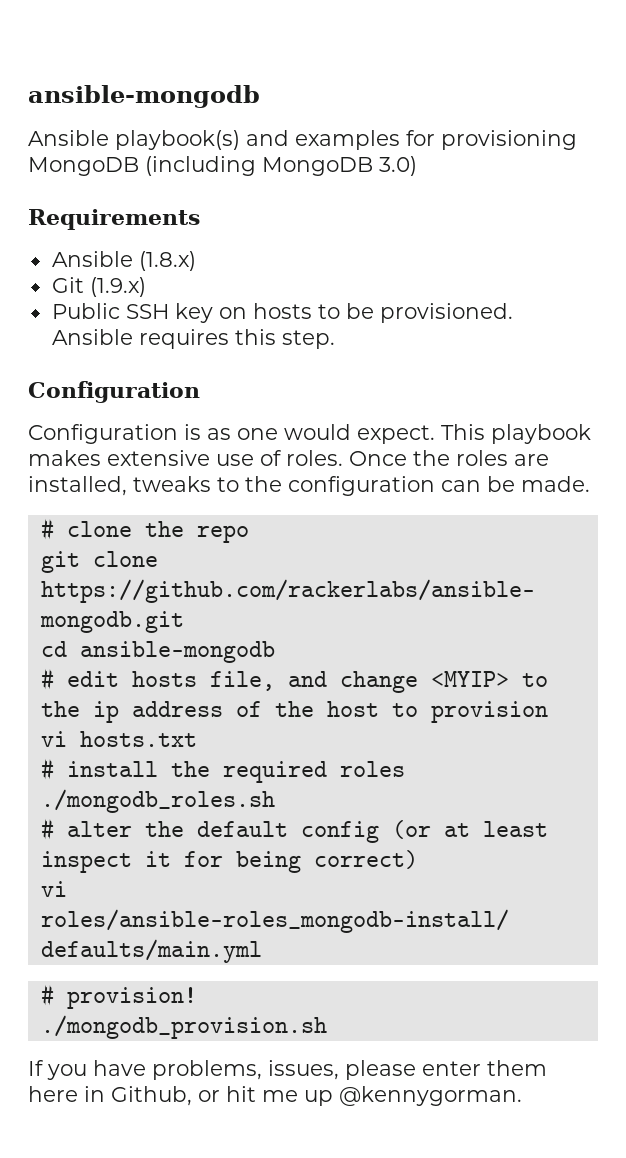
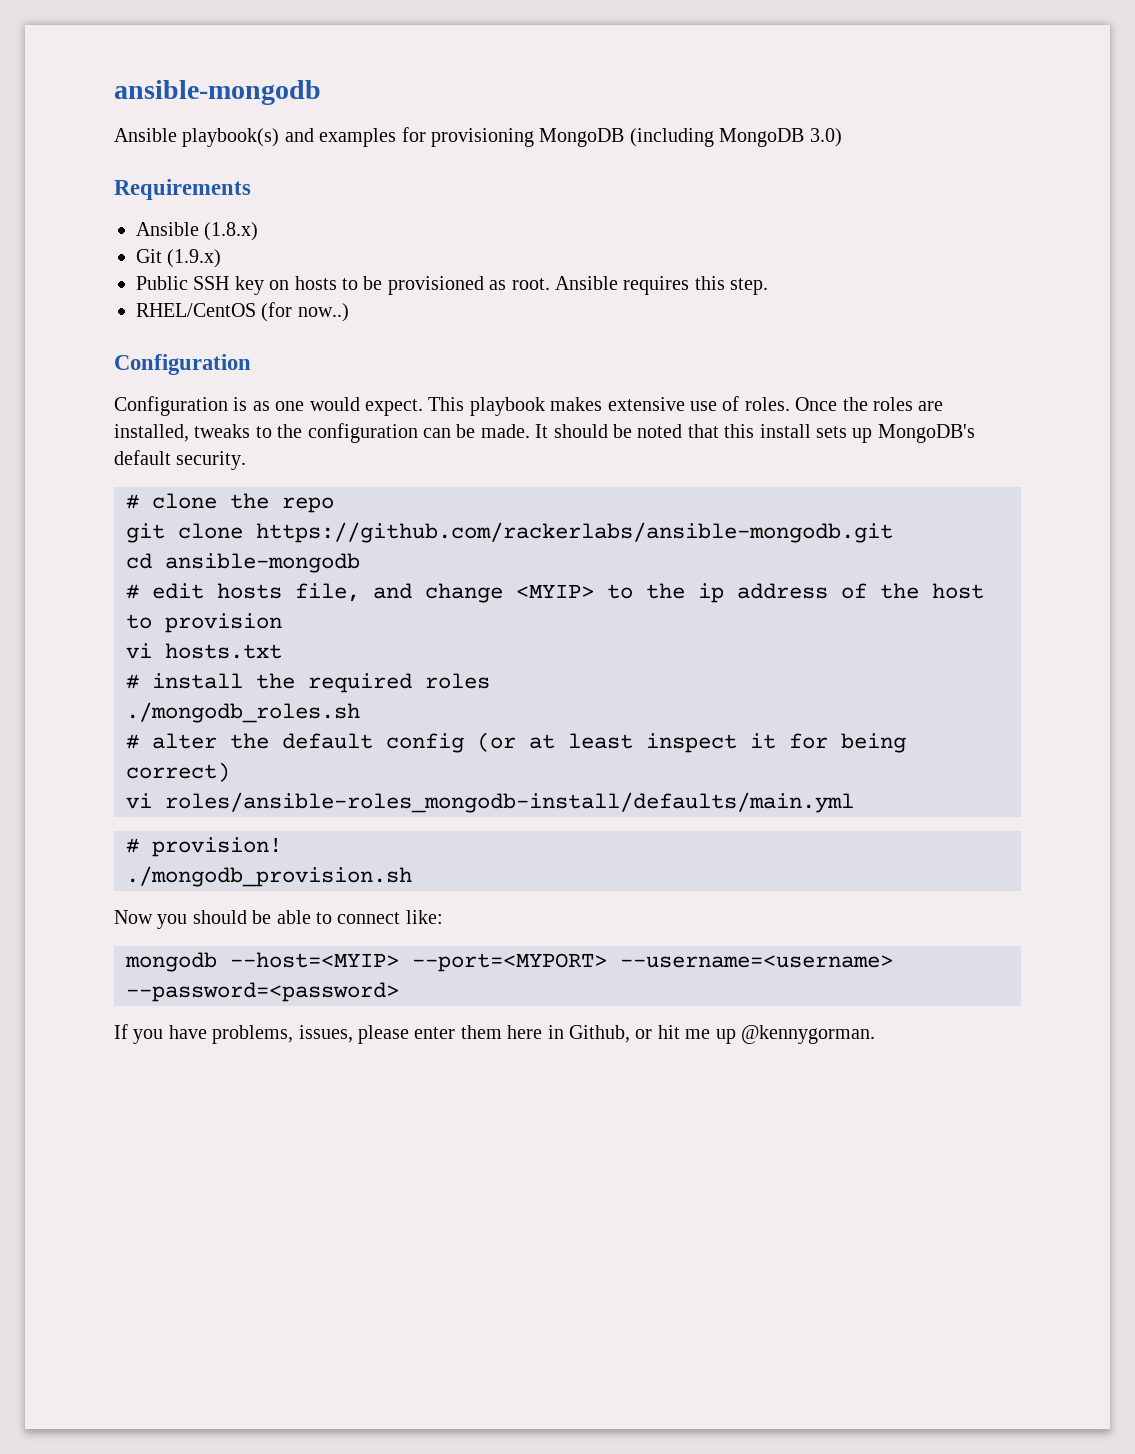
[379,303,513,323] provisioned. -> [387,276,550,295] provisioned as root.
(335, 339) none -> [136,302,349,322] // RHEL/CentOS (for now..)
(590, 484) none -> [535,424,975,443] [114,450,247,470] It should be noted that this install sets up MongoDB's default security.
(327, 1027) none -> [114,910,443,929] [125,952,893,972] [126,982,399,1002] // Now you should be able to connect like: // mongodb --host=<MYIP> --port=<MYPORT> --username=<username> --password=<password>

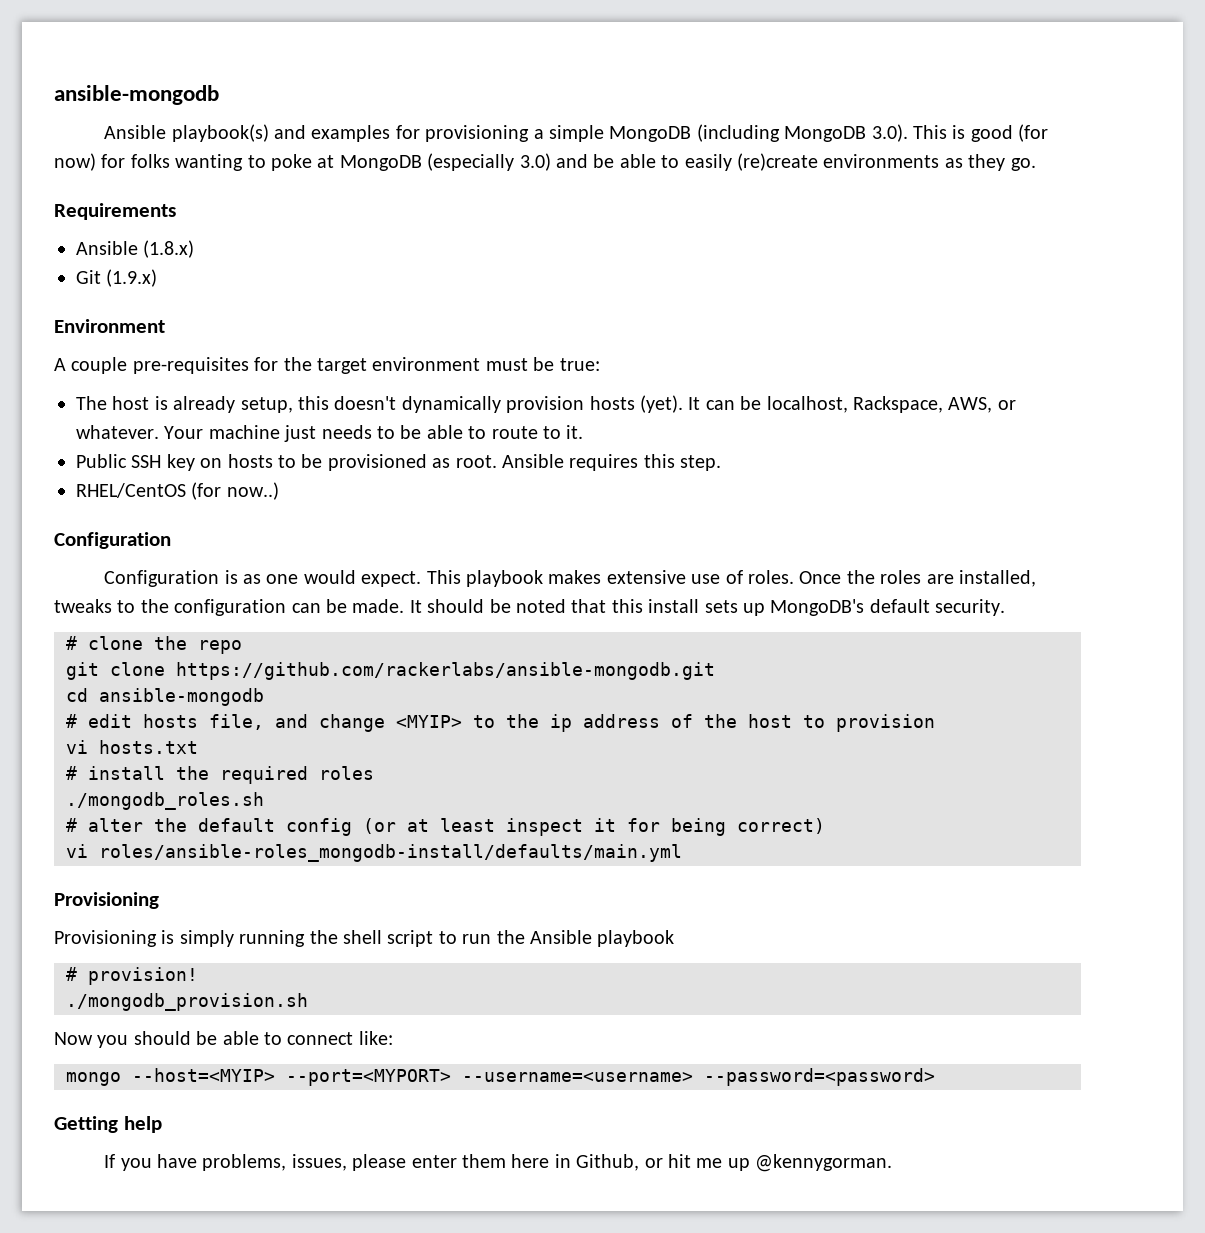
(534, 137) none -> [533,125,605,142] a simple
[809,128,842,147] 3.0) -> [871,124,1049,142] [54,153,1036,171] 3.0). This is good (for now) for folks wanting to poke at MongoDB (especially 3.0) and be able to easily (re)create environments as they go.
(222, 258) none -> [54,319,165,333] [54,357,600,374] [76,395,1016,413] [76,425,584,442] // Environment // A couple pre-requisites for the target environment must be true: // The host is already setup, this doesn't dynamically provision hosts (yet). It can be localhost, Rackspace, AWS, or whatever. Your machine just needs to be able to route to it.
(854, 802) none -> [54,892,159,909] [54,930,675,947] // Provisioning // Provisioning is simply running the shell script to run the Ansible playbook
[125,952,217,972] mongodb -> [66,1072,121,1086] mongo
(399, 992) none -> [54,1116,162,1133] // Getting help

